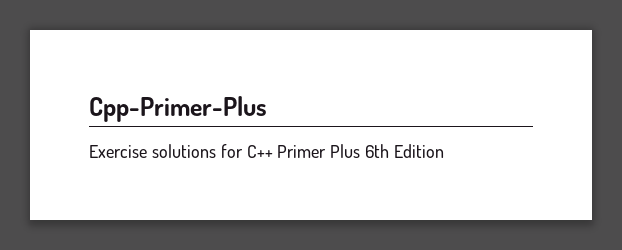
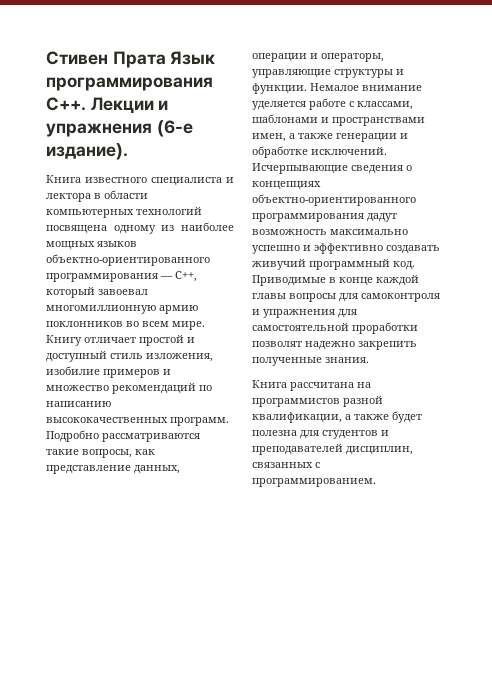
[89,96,267,122] [89,144,445,158] Cpp-Primer-Plus // Exercise solutions for C++ Primer Plus 6th Edition -> [46,51,216,68] [46,77,213,91] [46,97,169,113] [46,120,193,137] [46,143,128,160] [46,175,234,186] [46,190,148,202] [46,207,202,218] [46,222,234,234] [46,241,137,250] [46,254,210,266] [46,271,197,282] [46,287,148,298] [46,305,198,314] [46,321,205,330] [46,335,195,346] [46,351,213,362] [46,366,171,378] [46,383,212,394] [46,401,111,407] [46,417,229,426] [46,430,200,442] [46,449,155,458] [46,465,180,474] [252,53,384,62] [252,69,404,78] [252,83,422,94] [252,98,413,110] [252,114,425,126] [252,133,408,142] [252,146,387,158] [252,163,412,174] [252,181,321,190] [252,194,416,206] [252,213,397,222] [252,229,408,235] [252,243,440,254] [252,259,415,270] [252,275,419,286] [252,293,440,302] [252,309,357,318] [252,322,418,334] [252,341,417,350] [252,357,369,366] [252,380,371,391] [252,396,383,407] [252,411,422,423] [252,430,389,439] [252,444,413,455] [252,462,320,468] [252,478,376,487] Стивен Прата Язык программирования С++. Лекции и упражнения (6-е издание). // Книга известного специалиста и лектора в области компьютерных технологий посвящена одному из наиболее мощных языков объектно-ориентированного программирования — С++, который завоевал многомиллионную армию поклонников во всем мире. Книгу отличает простой и доступный стиль изложения, изобилие примеров и множество рекомендаций по написанию высококачественных программ. Подробно рассматриваются такие вопросы, как представление данных, операции и операторы, управляющие структуры и функции. Немалое внимание уделяется работе с классами, шаблонами и пространствами имен, а также генерации и обработке исключений. Исчерпывающие сведения о концепциях объектно-ориентированного программирования дадут возможность максимально успешно и эффективно создавать живучий программный код. Приводимые в конце каждой главы вопросы для самоконтроля и упражнения для самостоятельной проработки позволят надежно закрепить полученные знания. // Книга рассчитана на программистов разной квалификации, а также будет полезна для студентов и преподавателей дисциплин, связанных с программированием.

